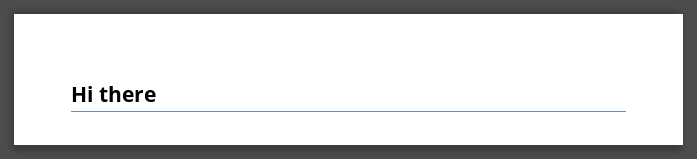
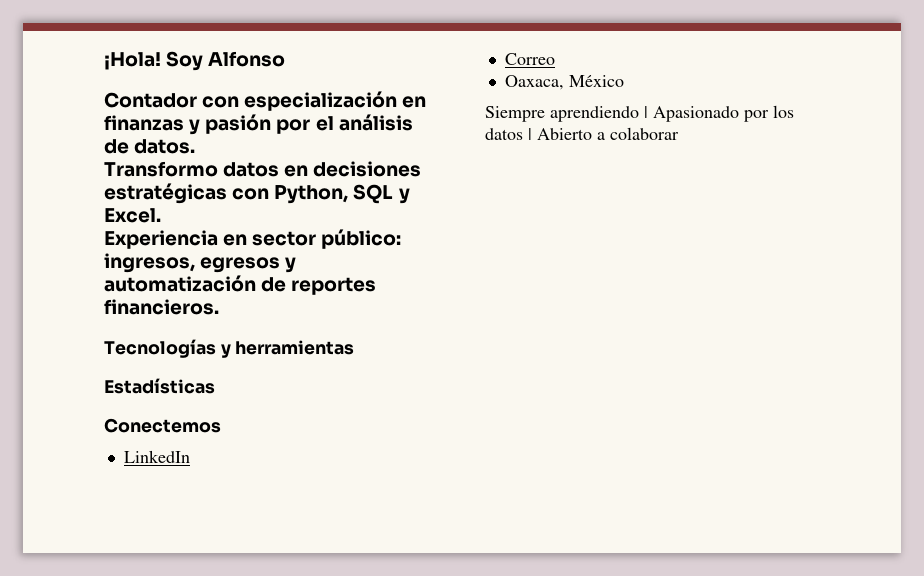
[71,86,156,102] Hi there -> [104,51,286,71] [104,91,427,111] [104,114,413,135] [104,139,196,154] [104,161,422,177] [104,183,410,204] [104,208,161,223] [104,229,402,249] [104,253,297,273] [104,275,377,295] [104,299,219,315] [104,339,355,358] [104,378,215,394] [104,418,221,433] [123,450,190,463] [504,53,555,65] [504,75,624,90] [485,105,794,122] [485,127,679,140] ¡Hola! Soy Alfonso // Contador con especialización en finanzas y pasión por el análisis de datos. // Transformo datos en decisiones estratégicas con Python, SQL y Excel. // Experiencia en sector público: ingresos, egresos y automatización de reportes financieros. // Tecnologías y herramientas // Estadísticas // Conectemos // LinkedIn // Correo // Oaxaca, México // Siempre aprendiendo | Apasionado por los datos | Abierto a colaborar

